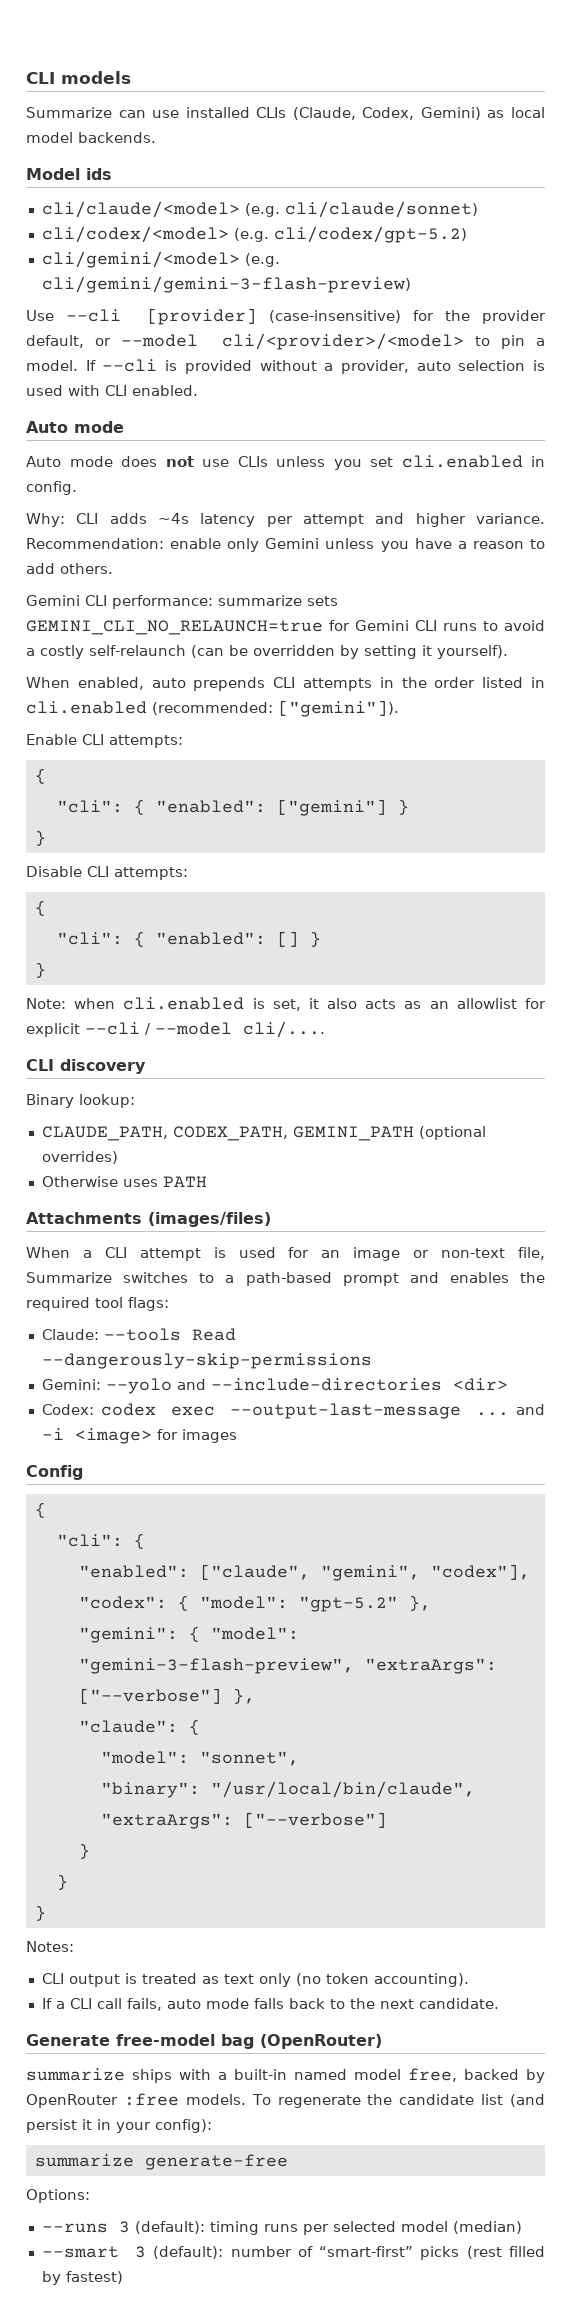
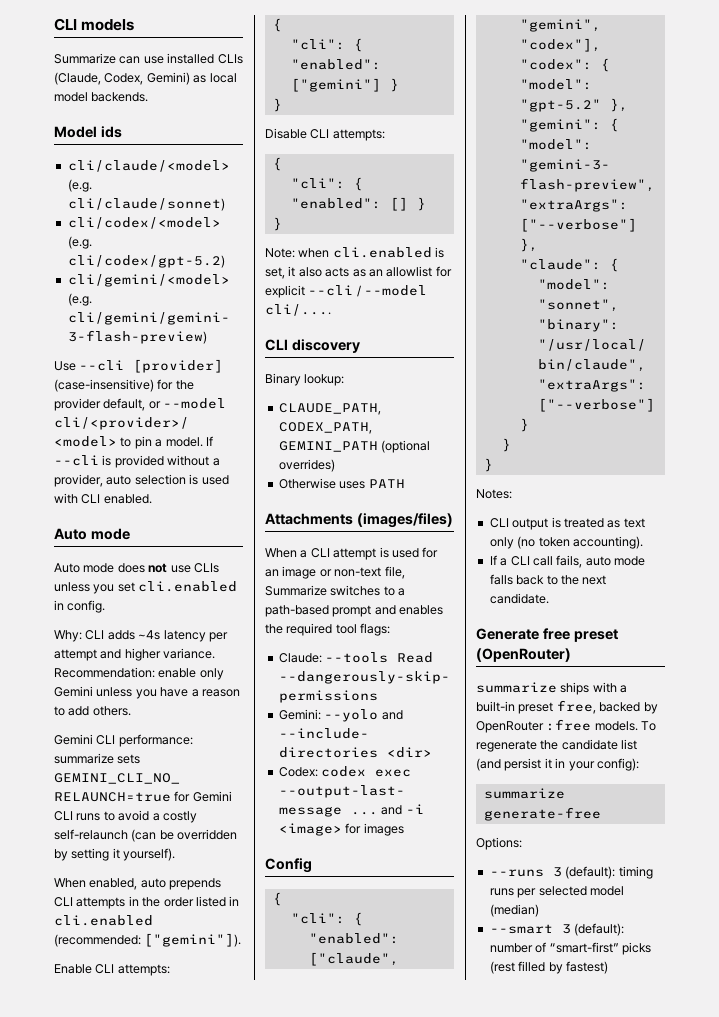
[116,2034,254,2049] free-model bag -> [542,628,618,642] free preset
[294,2069,401,2080] named model -> [518,702,554,714] preset

